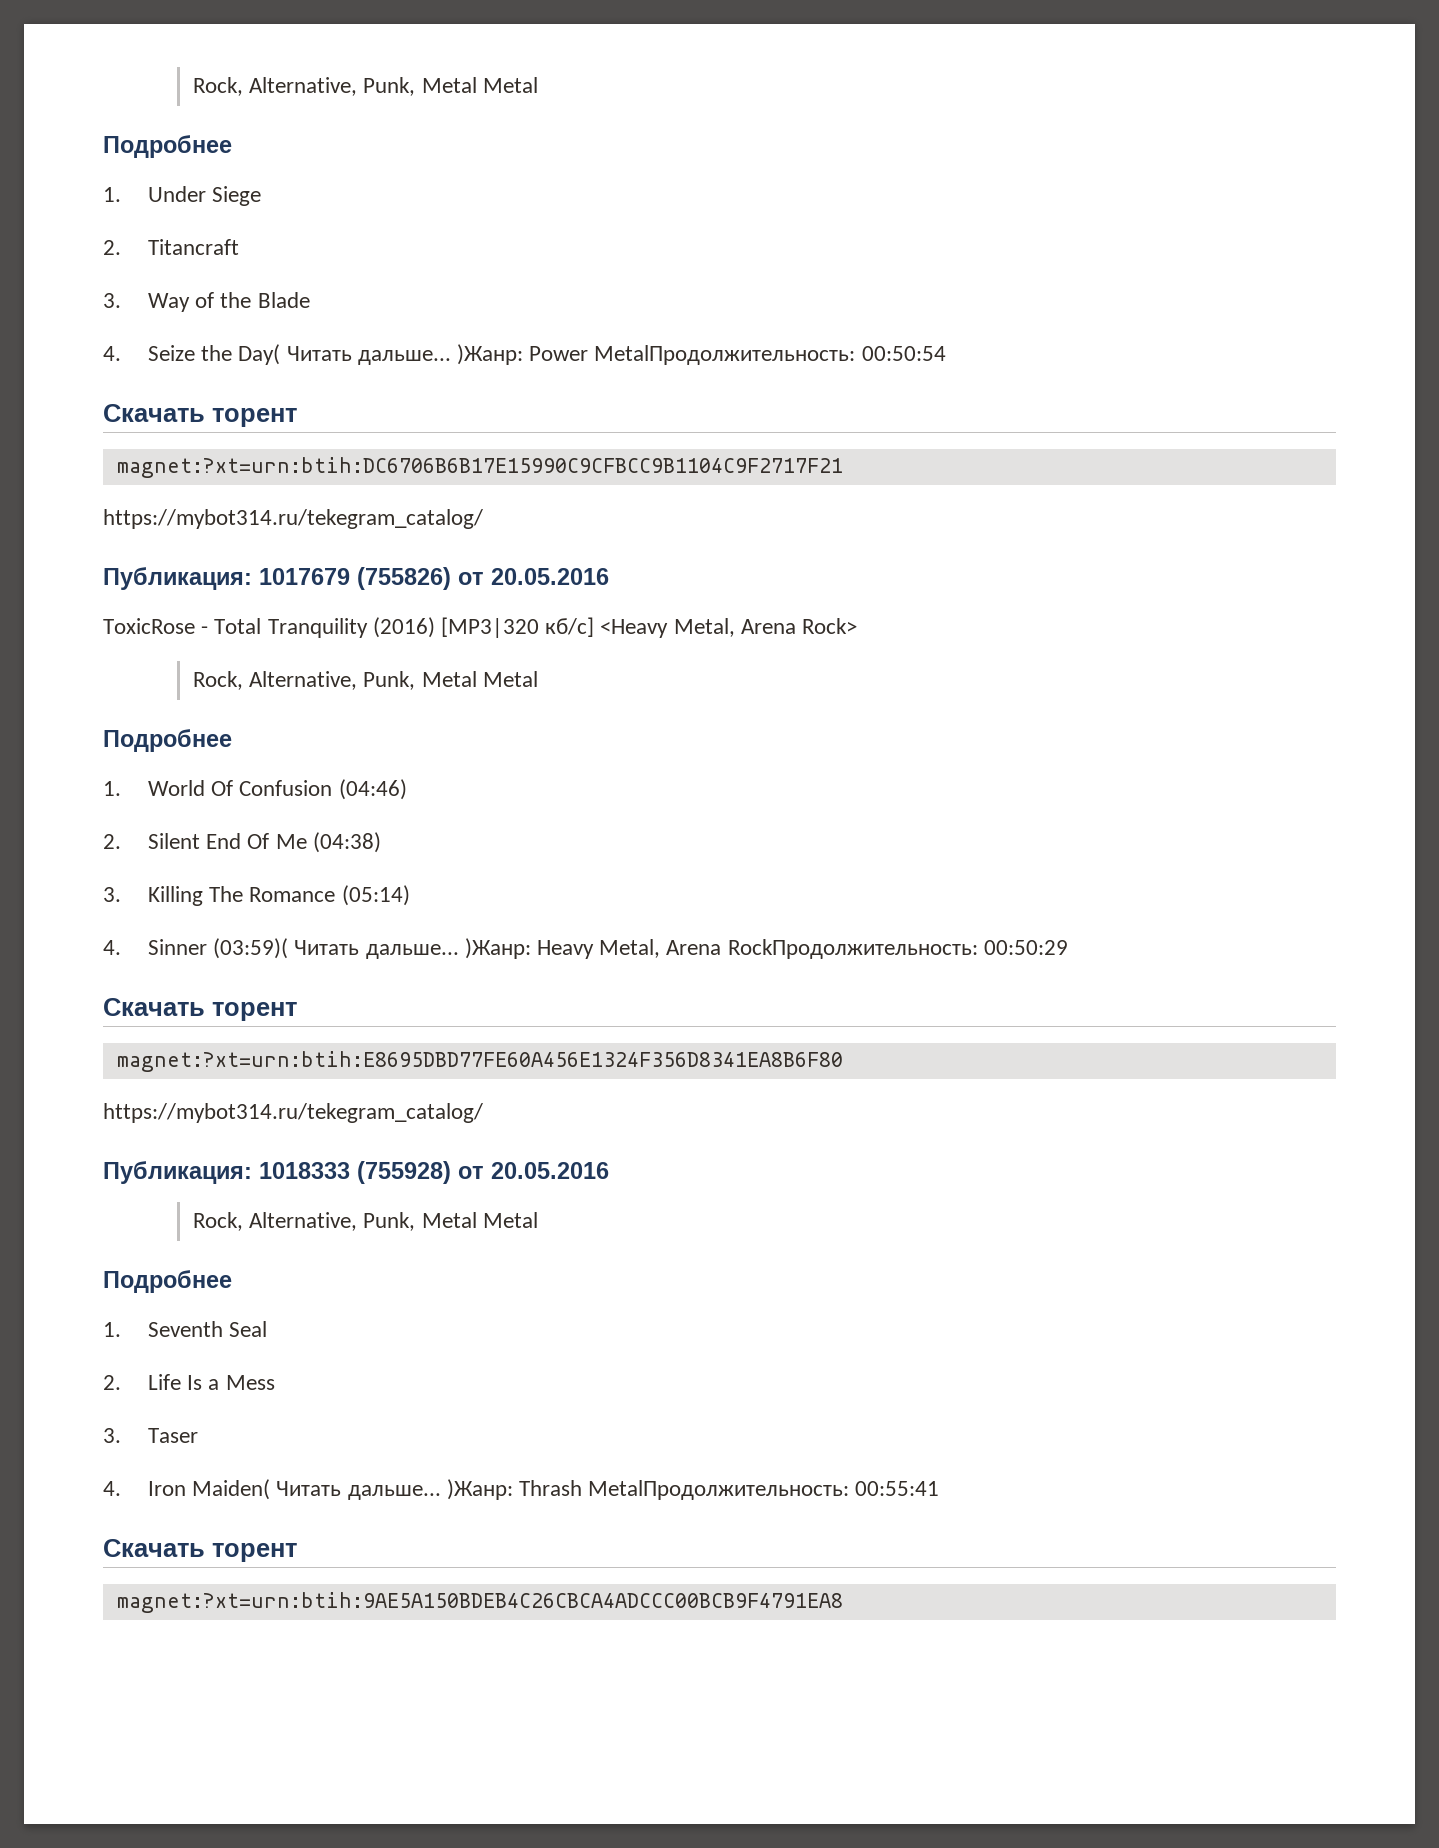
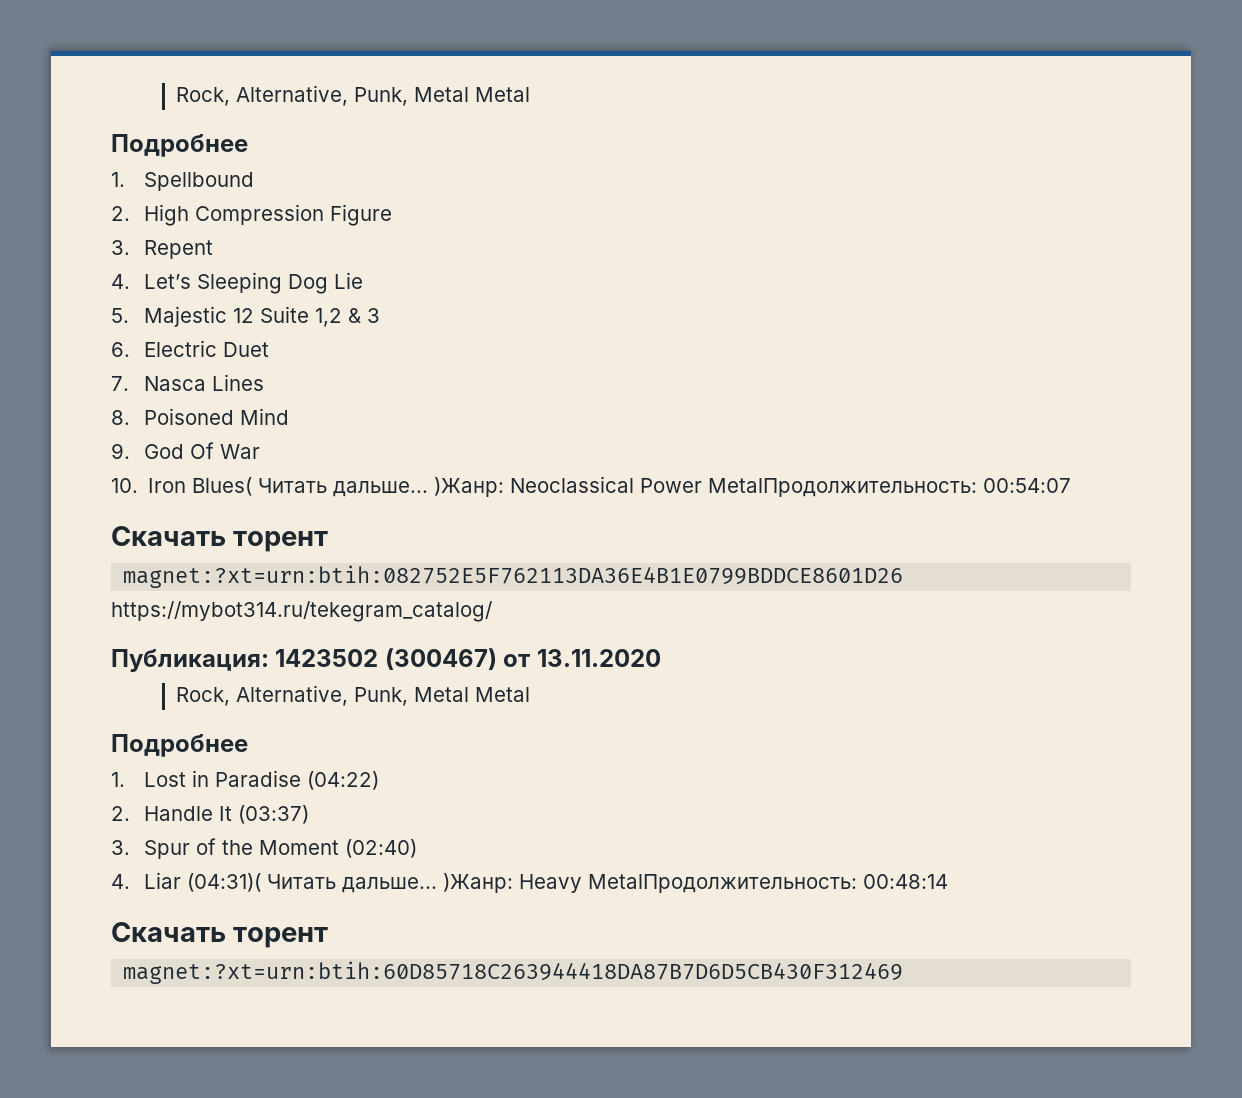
[193,77,538,96] [103,135,232,158] [103,186,262,206] [103,239,240,255] [103,292,310,312] [103,344,524,365] Rock, Alternative, Punk, Metal Metal // Подробнее // 1. Under Siege // 2. Titancraft // 3. Way of the Blade // 4. Seize the Day( Читать дальше... )Жанр: -> [176,85,531,106] [111,134,248,157] [111,172,254,191] [111,204,392,226] [111,240,213,259] [111,272,363,294] [111,306,380,327] [111,340,269,357] [111,374,264,391] [111,408,289,425] [111,442,260,459] [111,476,635,497] Rock, Alternative, Punk, Metal Metal // Подробнее // 1. Spellbound // 2. High Compression Figure // 3. Repent // 4. Let’s Sleeping Dog Lie // 5. Majestic 12 Suite 1,2 & 3 // 6. Electric Duet // 7. Nasca Lines // 8. Poisoned Mind // 9. God Of War // 10. Iron Blues( Читать дальше... )Жанр: Neoclassical
[861,346,946,361] [103,404,297,427] [116,457,843,478] [103,509,483,529] [103,567,609,590] [103,617,858,638] [193,671,538,690] [103,729,232,752] [103,779,407,800] [103,832,381,853] [103,885,410,906] [103,938,289,959] 00:50:54 // Скачать торент // magnet:?xt=urn:btih:DC6706B6B17E15990C9CFBCC9B1104C9F2717F21 // https://mybot314.ru/tekegram_catalog/ // Публикация: 1017679 (755826) от 20.05.2016 // ToxicRose - Total Tranquility (2016) [MP3|320 кб/с] <Heavy Metal, Arena Rock> // Rock, Alternative, Punk, Metal Metal // Подробнее // 1. World Of Confusion (04:46) // 2. Silent End Of Me (04:38) // 3. Killing The Romance (05:14) // 4. Sinner (03:59)( -> [983,478,1072,493] [111,526,329,552] [123,565,904,588] [111,601,492,622] [111,648,661,672] [176,685,531,706] [111,734,248,757] [111,770,379,790] [111,805,309,824] [111,838,417,859] [111,872,261,892] 00:54:07 // Скачать торент // magnet:?xt=urn:btih:082752E5F762113DA36E4B1E0799BDDCE8601D26 // https://mybot314.ru/tekegram_catalog/ // Публикация: 1423502 (300467) от 13.11.2020 // Rock, Alternative, Punk, Metal Metal // Подробнее // 1. Lost in Paradise (04:22) // 2. Handle It (03:37) // 3. Spur of the Moment (02:40) // 4. Liar (04:31)(
[599,939,1068,959] [103,998,297,1021] [116,1051,843,1072] [103,1103,483,1123] [103,1161,609,1184] [193,1212,538,1231] [103,1270,232,1293] [103,1321,268,1337] [103,1374,275,1390] [103,1428,199,1443] [103,1479,940,1500] [103,1539,297,1562] [116,1592,843,1613] Metal, Arena RockПродолжительность: 00:50:29 // Скачать торент // magnet:?xt=urn:btih:E8695DBD77FE60A456E1324F356D8341EA8B6F80 // https://mybot314.ru/tekegram_catalog/ // Публикация: 1018333 (755928) от 20.05.2016 // Rock, Alternative, Punk, Metal Metal // Подробнее // 1. Seventh Seal // 2. Life Is a Mess // 3. Taser // 4. Iron Maiden( Читать дальше... )Жанр: Thrash MetalПродолжительность: 00:55:41 // Скачать торент // magnet:?xt=urn:btih:9AE5A150BDEB4C26CBCA4ADCCC00BCB9F4791EA8 -> [587,874,948,893] [111,922,329,948] [123,961,904,984] MetalПродолжительность: 00:48:14 // Скачать торент // magnet:?xt=urn:btih:60D85718C263944418DA87B7D6D5CB430F312469

